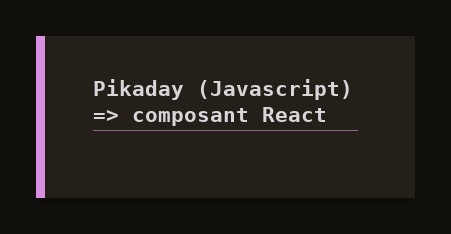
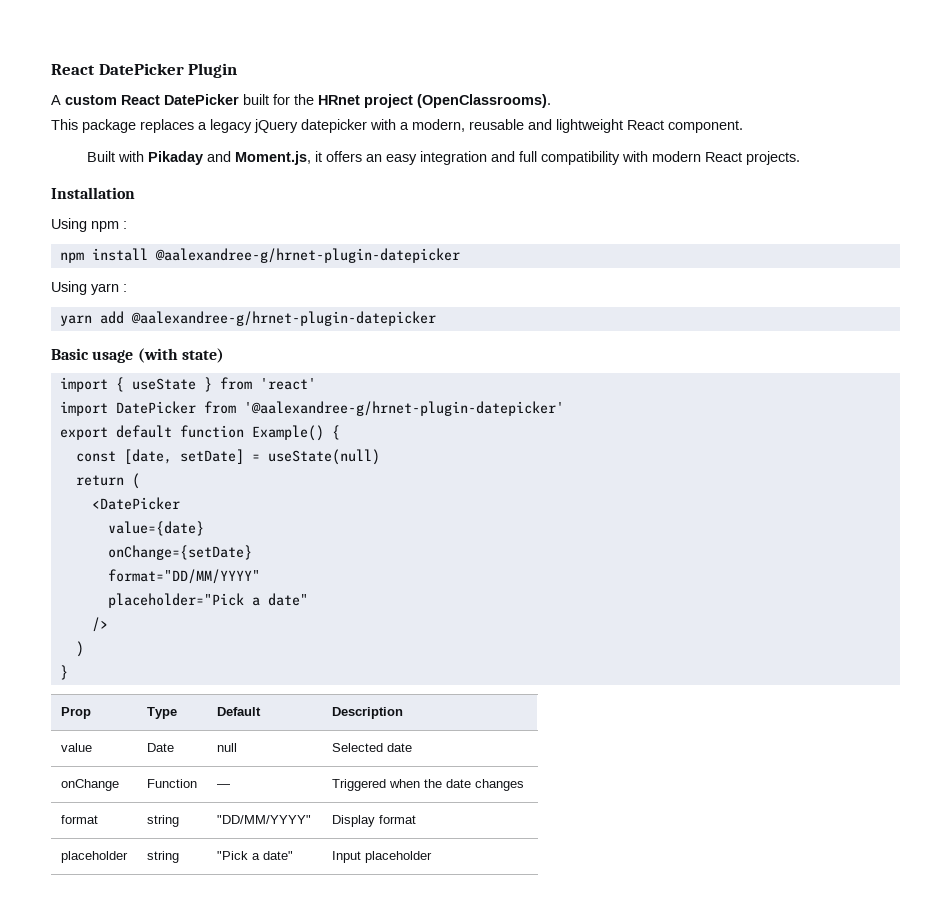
[93,79,353,100] [93,107,327,126] Pikaday (Javascript) => composant React -> [51,63,238,78] [51,94,551,108] [51,119,743,133] [87,151,801,165] [51,187,135,199] [51,218,127,232] [59,248,460,263] [51,281,127,295] [59,311,436,326] [51,348,224,363] [59,377,316,392] [59,401,564,416] [59,425,340,441] [75,449,380,465] [75,473,140,489] [91,497,180,510] [107,521,204,536] [107,545,252,560] [107,569,260,584] [107,593,308,608] [91,617,108,632] [75,641,84,657] [59,665,68,680] [60,707,91,719] [146,707,177,719] [216,707,261,716] [331,707,403,719] [60,743,92,752] [146,743,174,752] [216,743,237,752] [331,743,412,752] [60,779,119,791] [146,779,197,788] [216,784,230,788] [331,779,524,791] [60,815,98,824] [146,815,179,827] [216,815,311,824] [331,815,416,827] [60,851,128,863] [146,851,179,863] [216,851,293,860] [331,851,432,863] React DatePicker Plugin // A custom React DatePicker built for the HRnet project (OpenClassrooms). // This package replaces a legacy jQuery datepicker with a modern, reusable and lightweight React component. // Built with Pikaday and Moment.js, it offers an easy integration and full compatibility with modern React projects. // Installation // Using npm : // npm install @aalexandree-g/hrnet-plugin-datepicker // Using yarn : // yarn add @aalexandree-g/hrnet-plugin-datepicker // Basic usage (with state) // import { useState } from 'react' // import DatePicker from '@aalexandree-g/hrnet-plugin-datepicker' // export default function Example() { // const [date, setDate] = useState(null) // return ( // <DatePicker // value={date} // onChange={setDate} // format="DD/MM/YYYY" // placeholder="Pick a date" // /> // ) // } // Prop | Type | Default | Description // value | Date | null | Selected date // onChange | Function | — | Triggered when the date changes // format | string | "DD/MM/YYYY" | Display format // placeholder | string | "Pick a date" | Input placeholder

